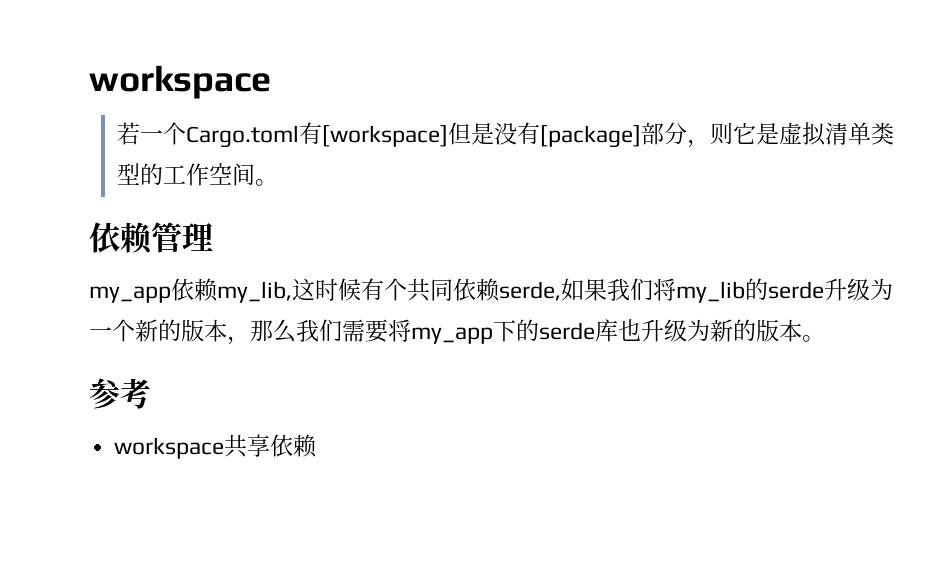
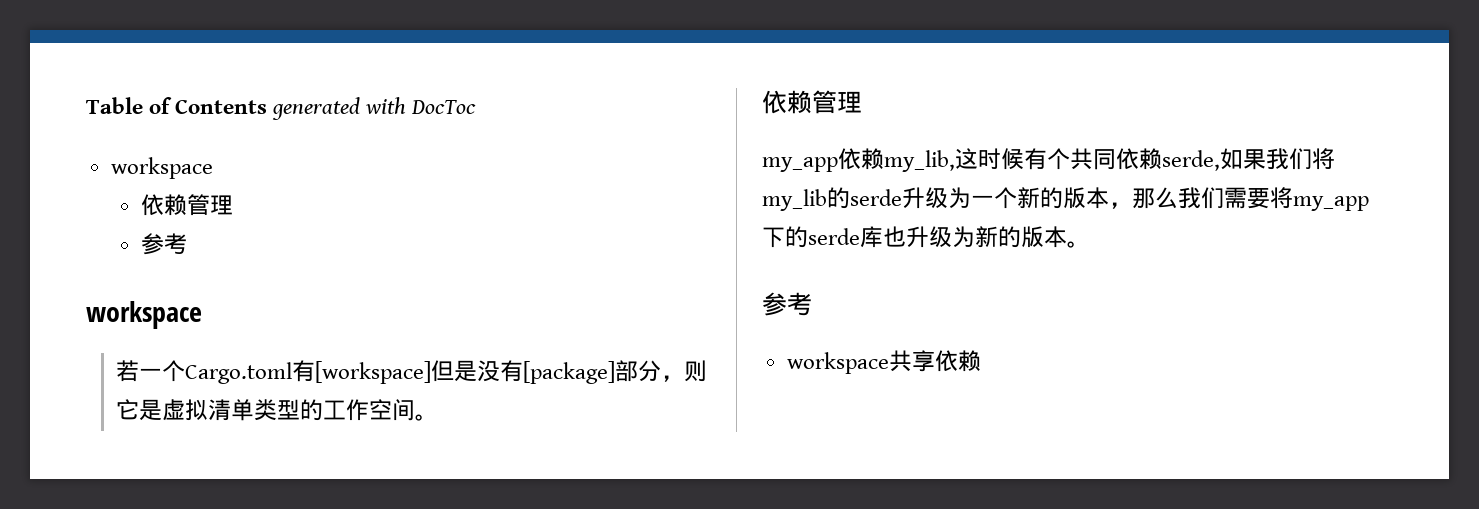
(89, 82) none -> [86,97,477,120] [110,157,213,179] [141,194,234,216] [141,233,188,255] Table of Contents generated with DocToc // workspace // 依赖管理 // 参考 //

